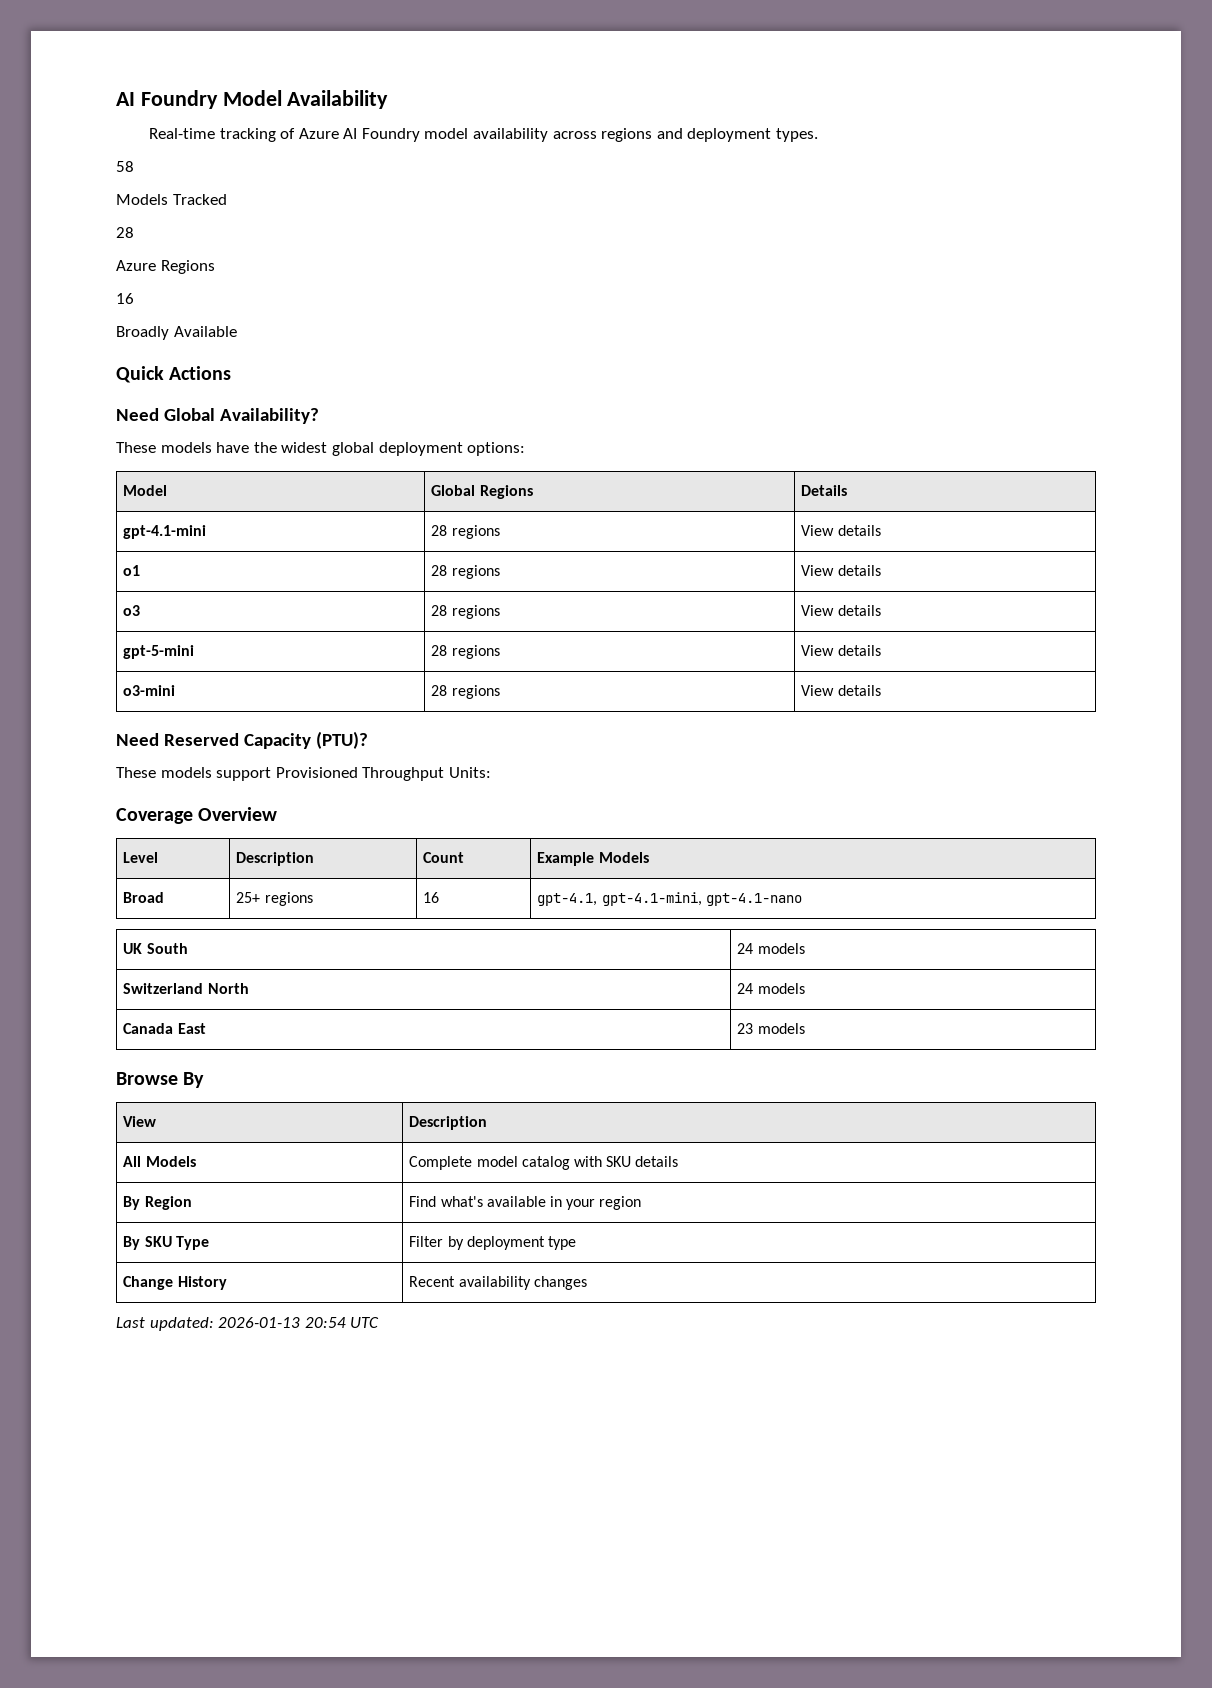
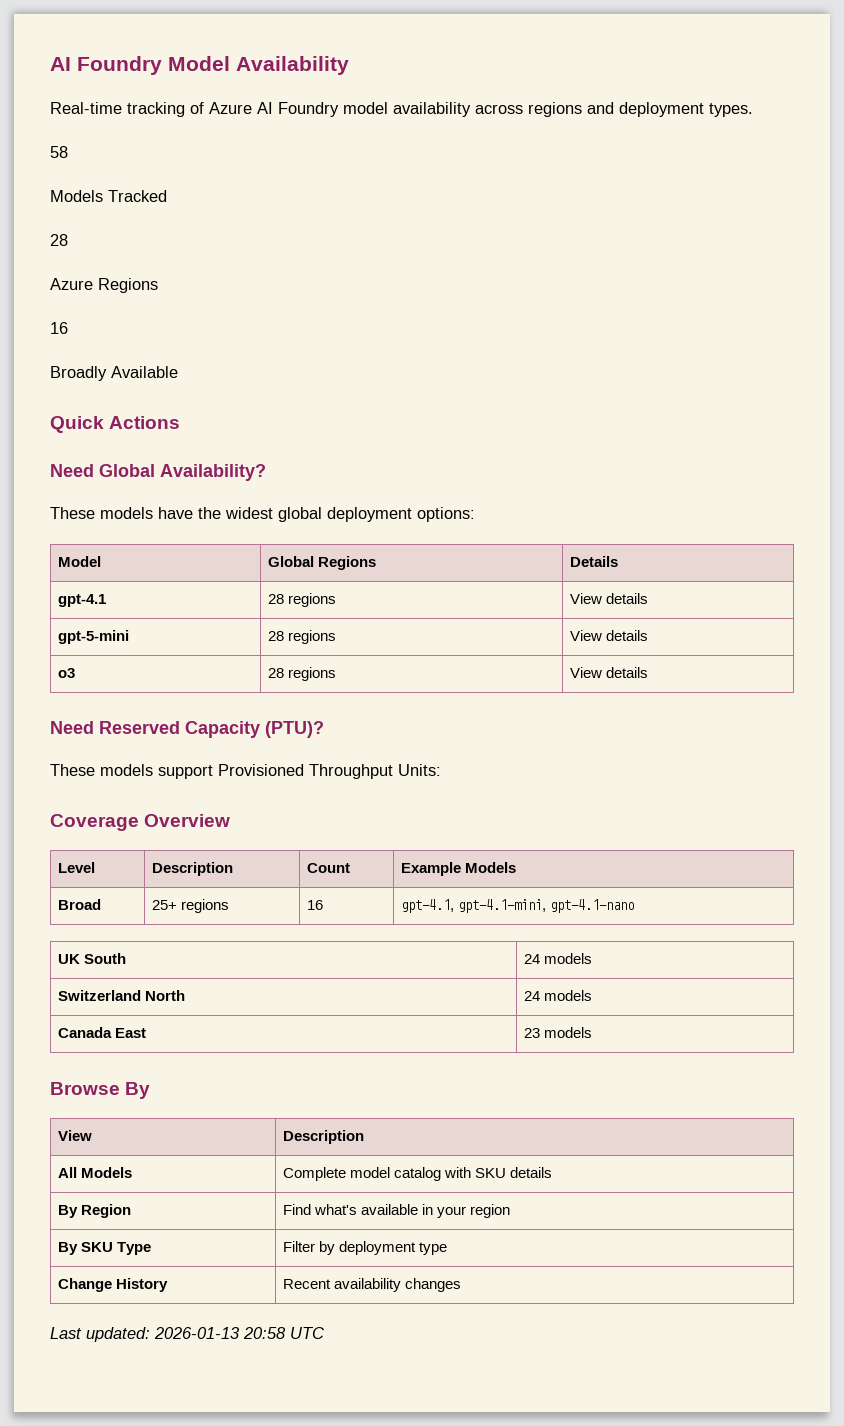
[123,525,207,539] [431,525,500,539] [801,525,881,536] [123,565,141,576] [431,565,500,579] [801,565,881,576] [123,605,141,616] gpt-4.1-mini | 28 regions | View details // o1 | 28 regions | View details // o3 -> [57,594,106,607] gpt-4.1
[123,685,176,696] o3-mini -> [57,668,75,678] o3
[304,1317,346,1328] 20:54 -> [243,1327,286,1339] 20:58

